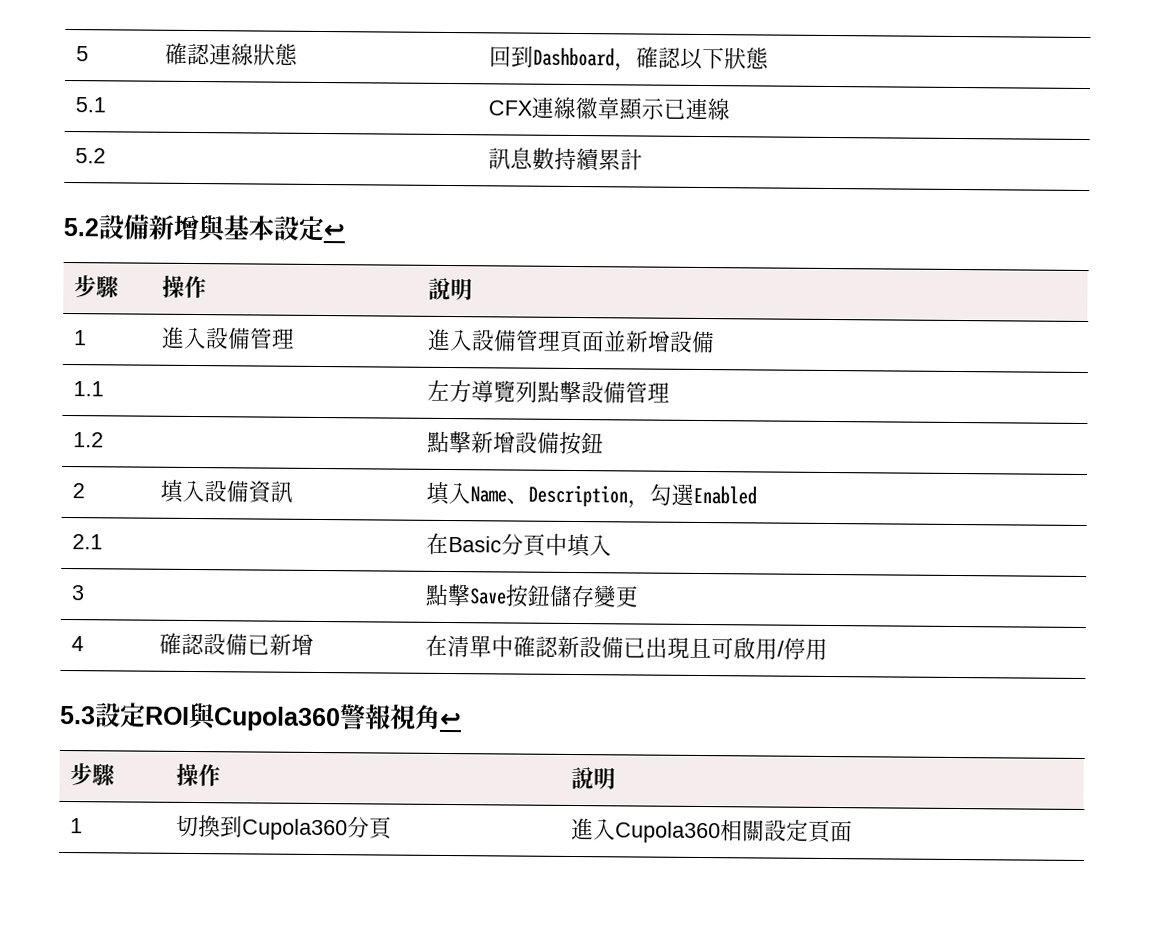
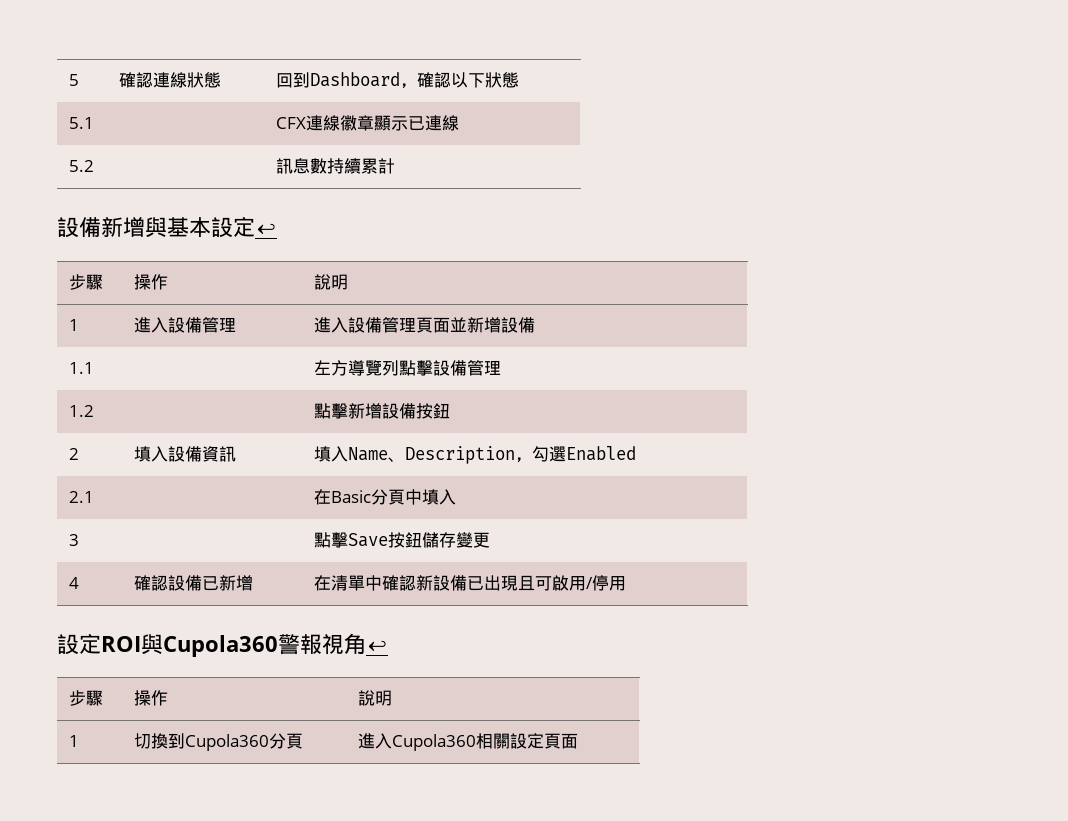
[63,217,99,237] 5.2 -> (396, 166) none
[60,705,96,725] 5.3 -> (627, 583) none

